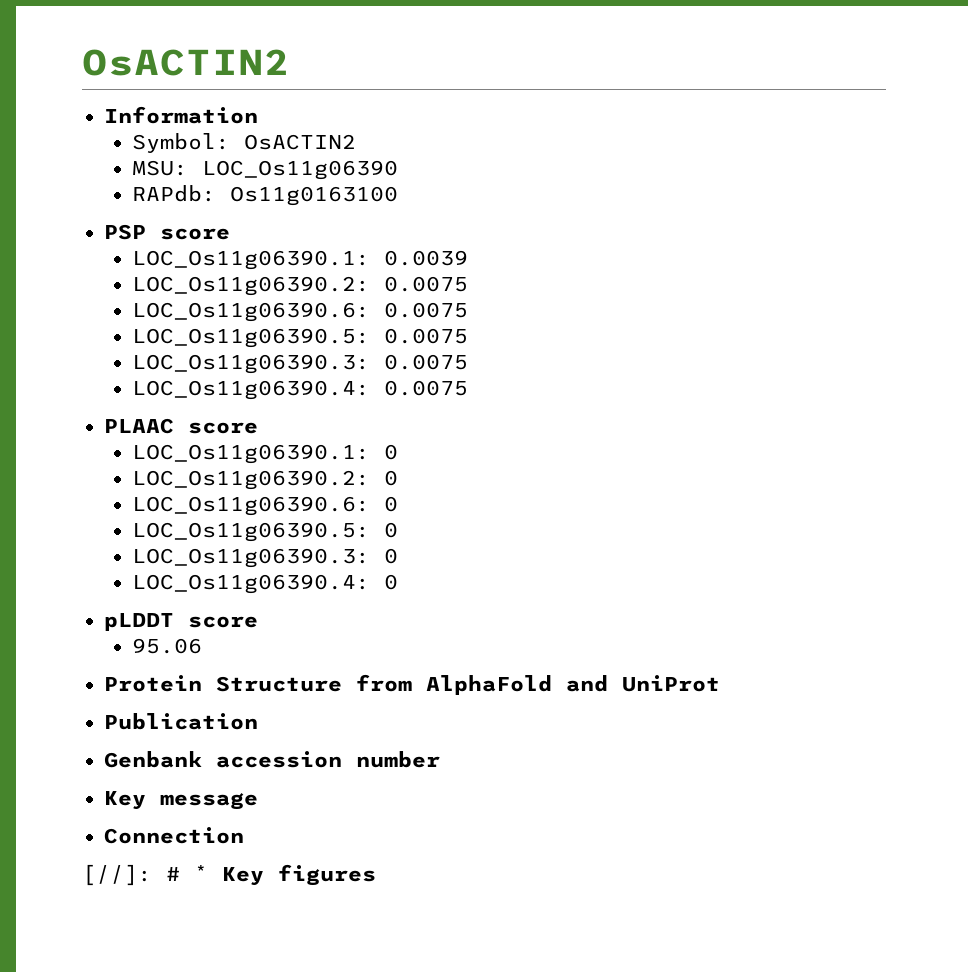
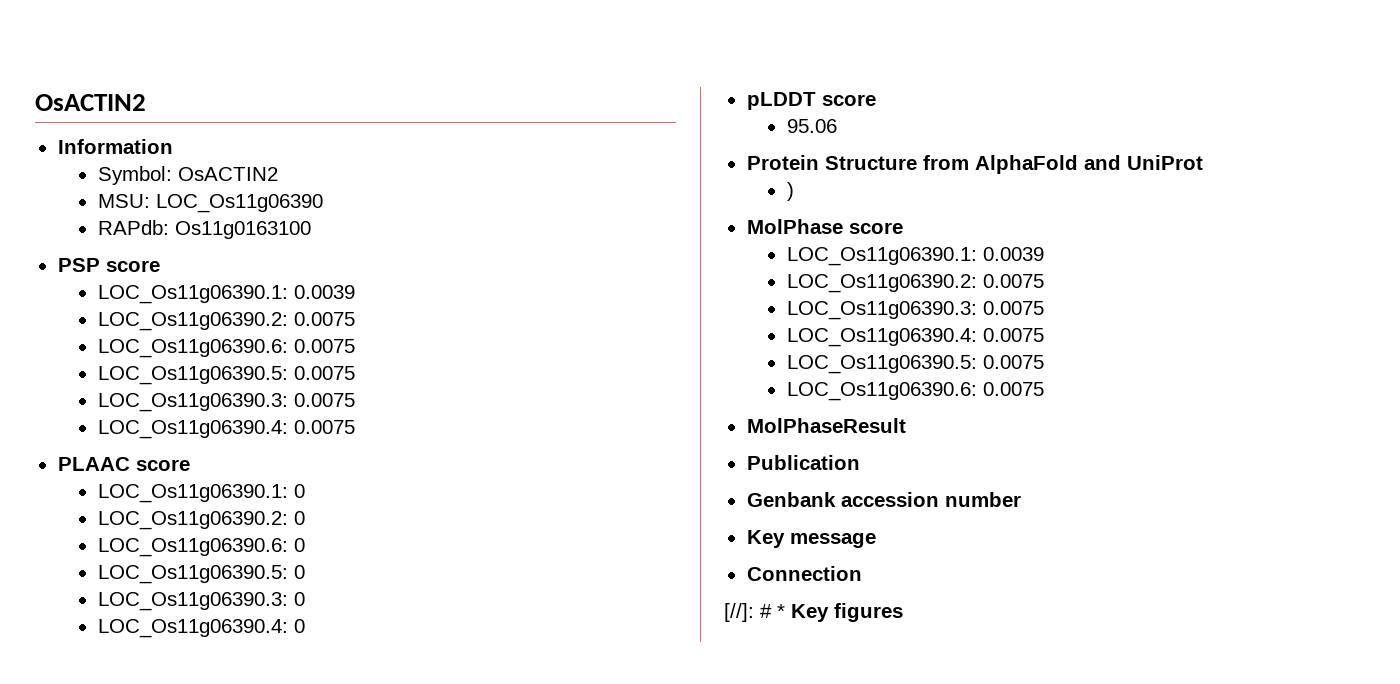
(720, 683) none -> [786,182,794,201] [746,219,903,234] [786,247,1044,266] [786,274,1044,293] [786,301,1044,320] [786,328,1044,347] [786,355,1044,374] [786,382,1044,401] [746,418,906,433] // ) // MolPhase score // LOC_Os11g06390.1: 0.0039 // LOC_Os11g06390.2: 0.0075 // LOC_Os11g06390.3: 0.0075 // LOC_Os11g06390.4: 0.0075 // LOC_Os11g06390.5: 0.0075 // LOC_Os11g06390.6: 0.0075 // MolPhaseResult

